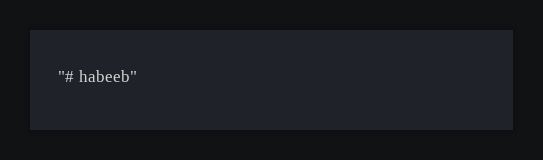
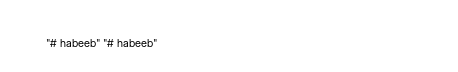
[58,70,137,82] "# habeeb" -> [46,39,157,47] "# habeeb" "# habeeb"

